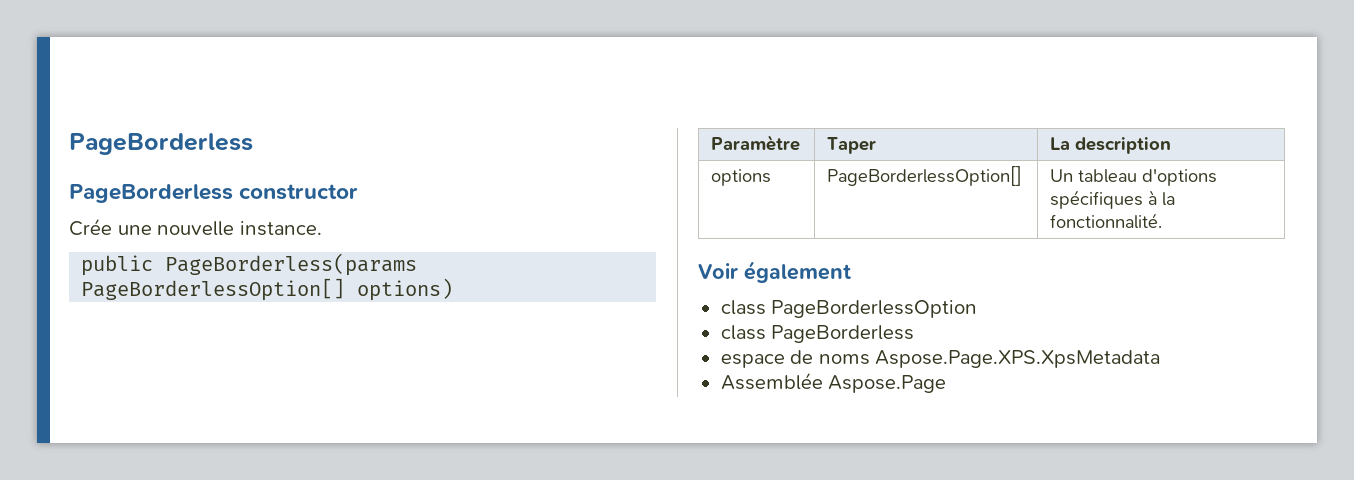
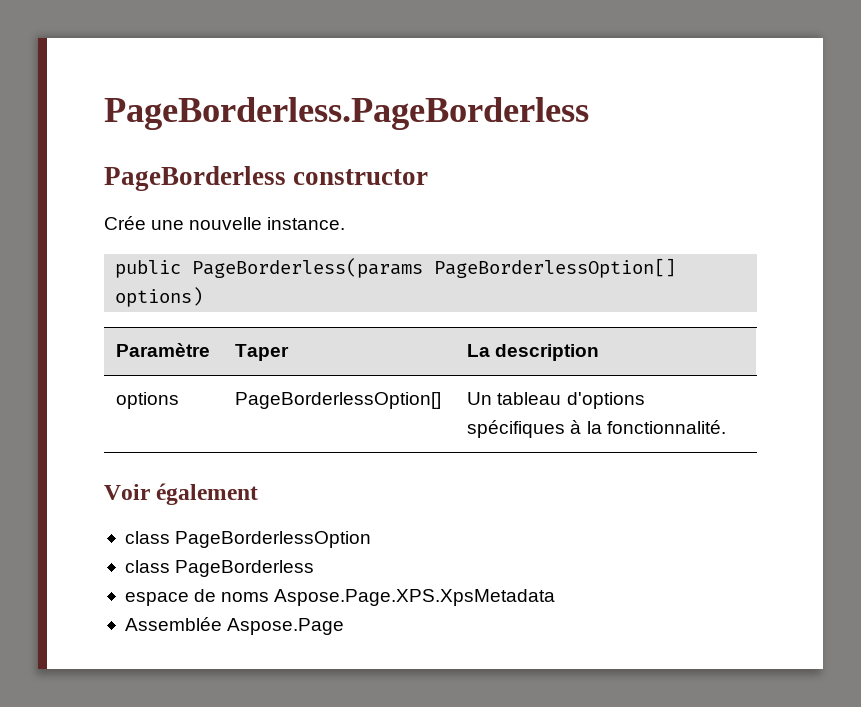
[69,133,253,155] PageBorderless -> [104,97,589,130] PageBorderless.PageBorderless

